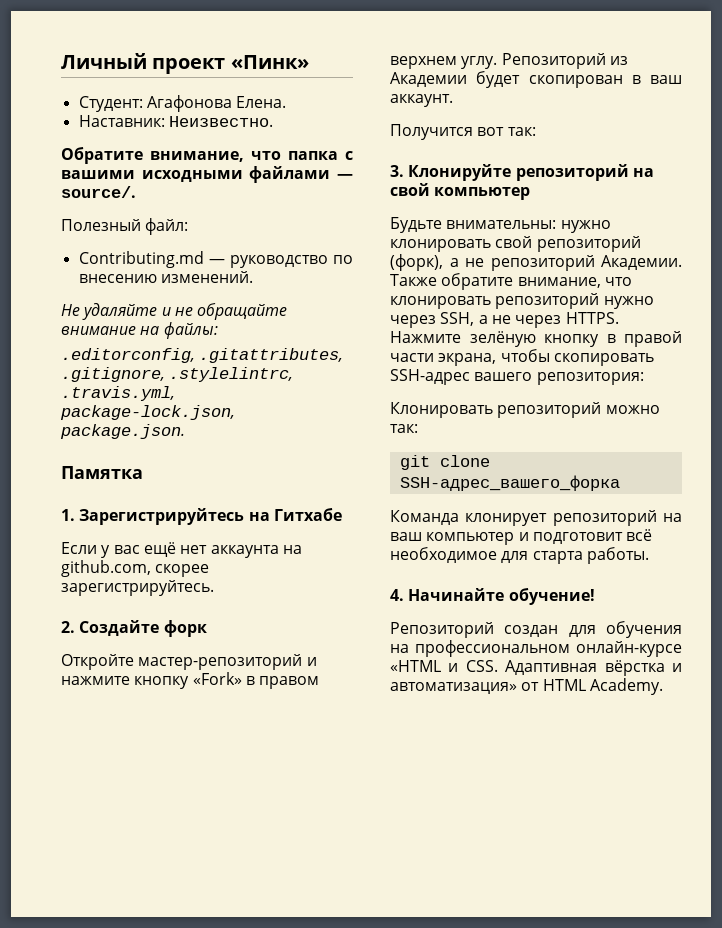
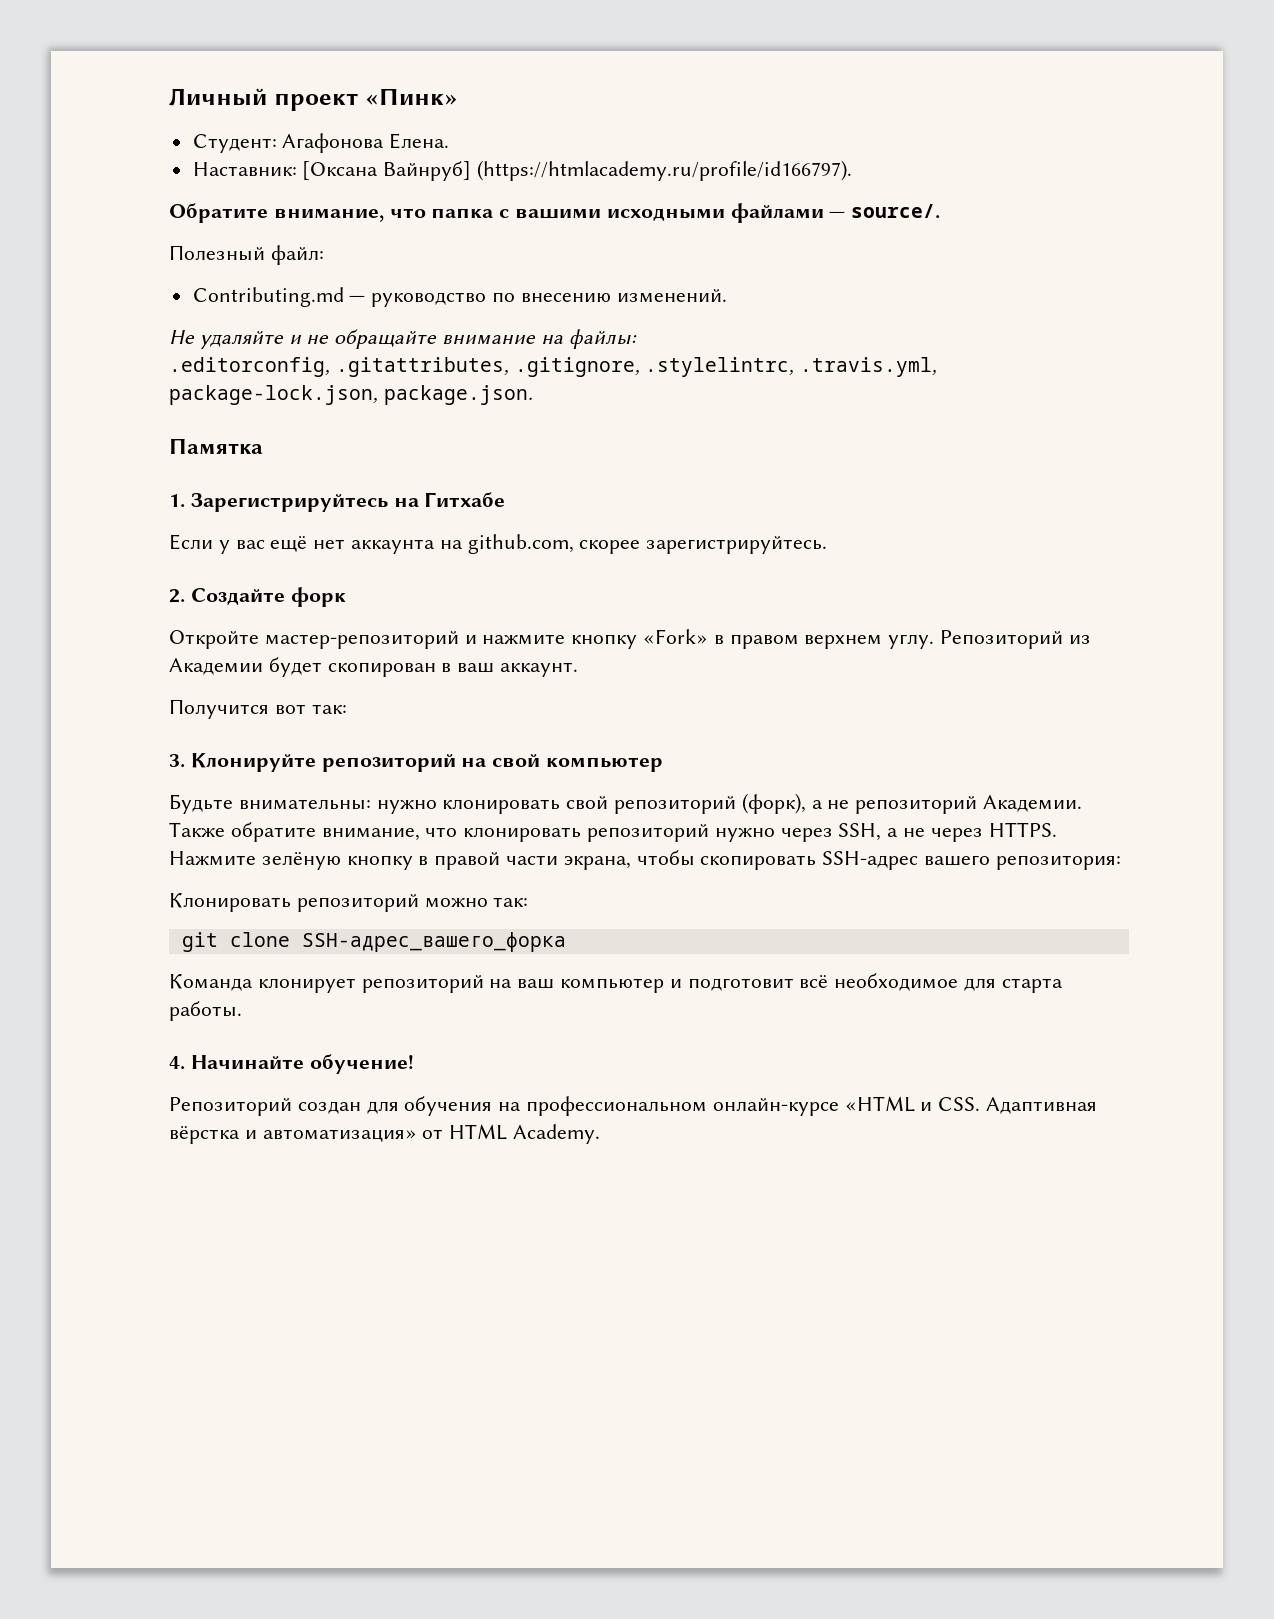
[168,116,273,127] Неизвестно. -> [302,160,853,181] [Оксана Вайнруб] (https://htmlacademy.ru/profile/id166797).

